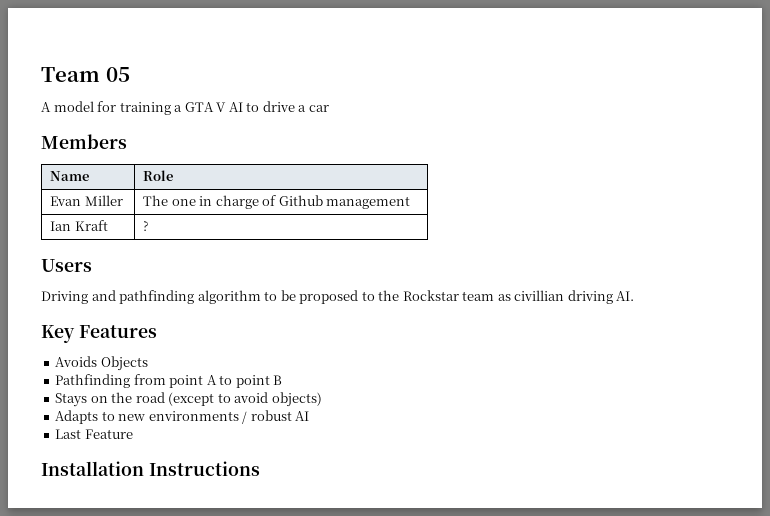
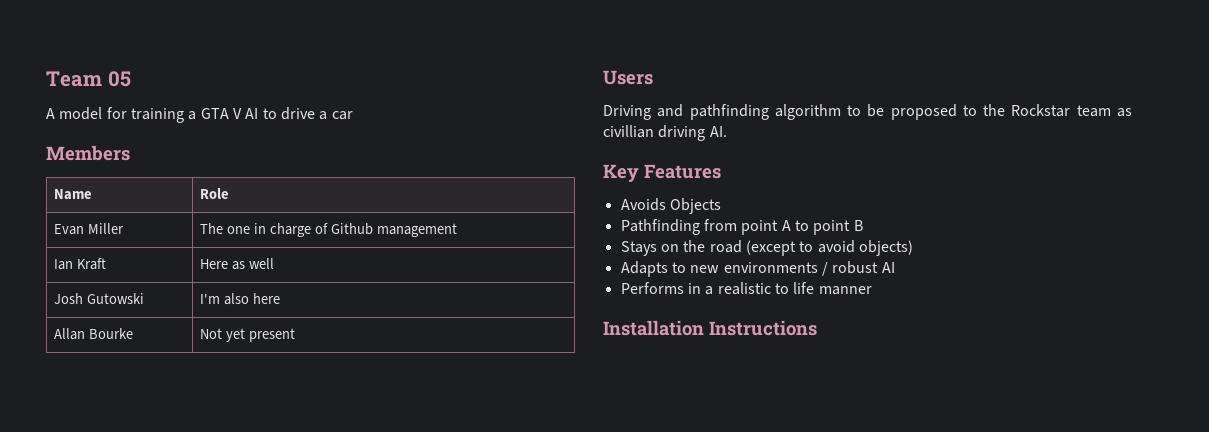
[143,221,150,231] ? -> [200,258,274,270] [54,293,144,304] [200,293,280,305] [54,328,133,340] [200,328,295,342] Here as well // Josh Gutowski | I'm also here // Allan Bourke | Not yet present
[55,429,133,439] Last Feature -> [620,282,872,295] Performs in a realistic to life manner

